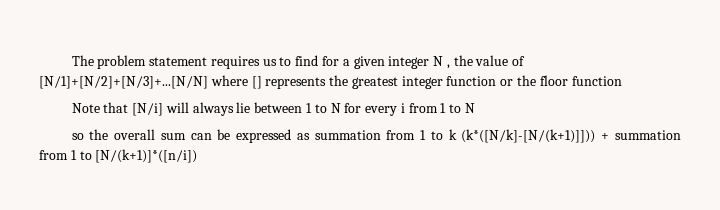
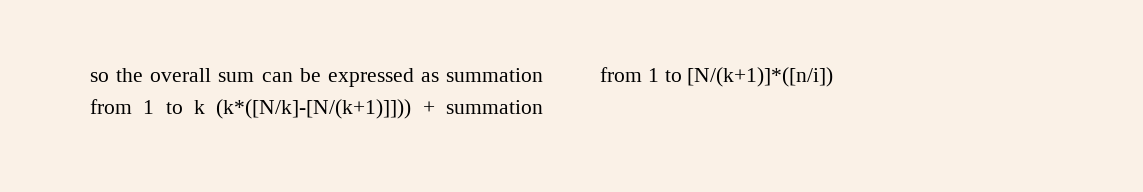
[71,55,526,69] [39,75,622,89] [71,102,476,116] The problem statement requires us to find for a given integer N , the value of [N/1]+[N/2]+[N/3]+...[N/N] where [] represents the greatest integer function or the floor function // Note that [N/i] will always lie between 1 to N for every i from 1 to N // -> (90, 77) none

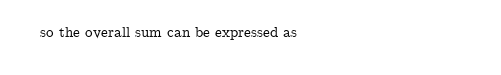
[446,68,543,82] [90,99,543,119] [600,67,834,87] summation from 1 to k (k*([N/k]-[N/(k+1)]])) + summation from 1 to [N/(k+1)]*([n/i]) -> (297, 33) none

